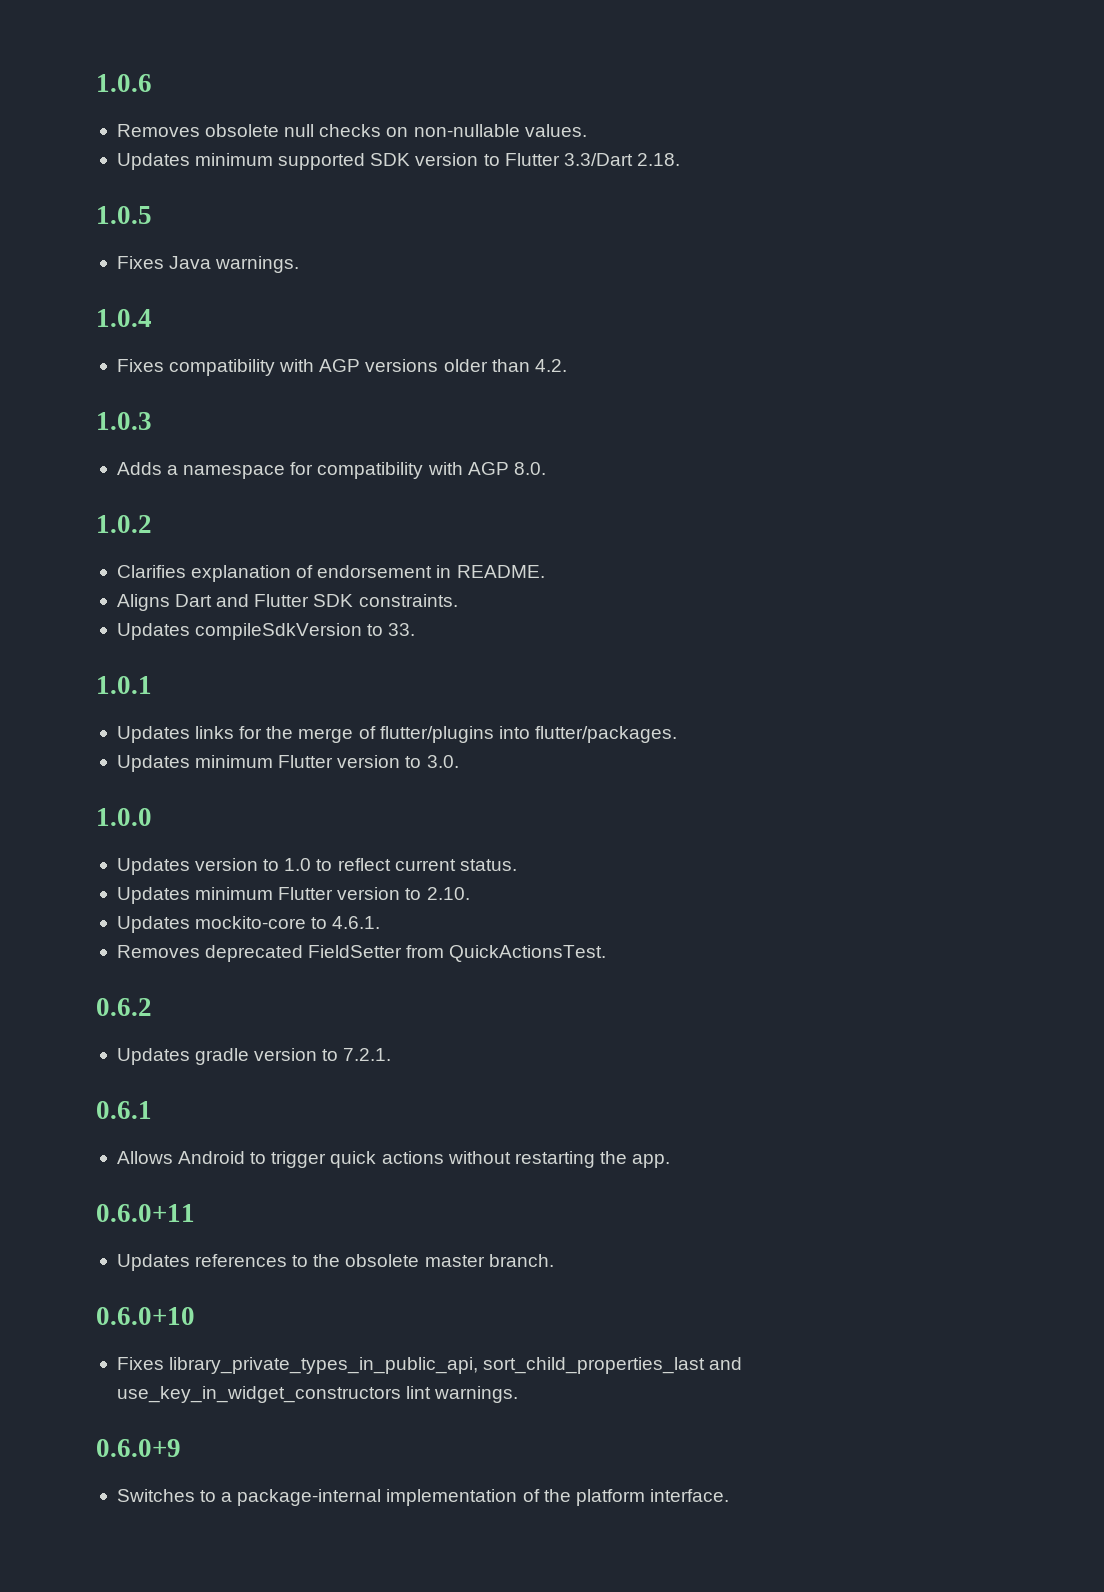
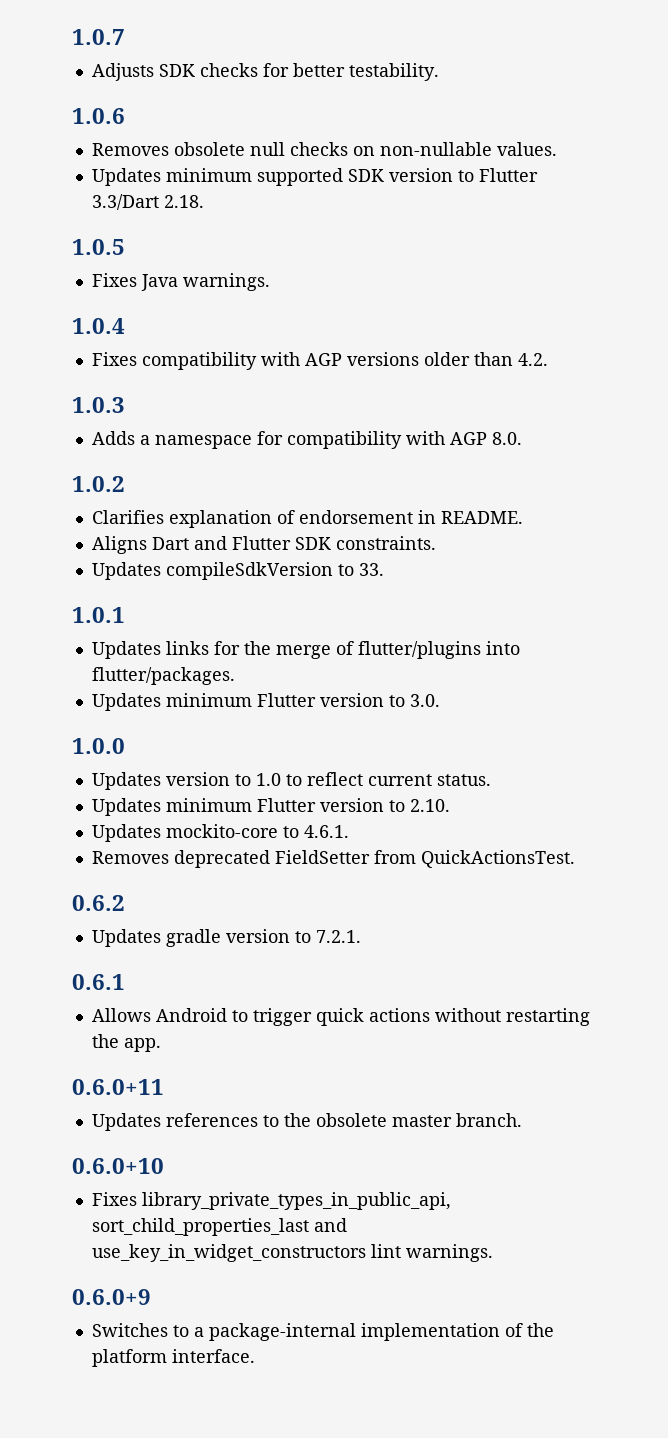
(96, 83) none -> [72,29,125,45] [91,63,439,81] 1.0.7 // Adjusts SDK checks for better testability. //

